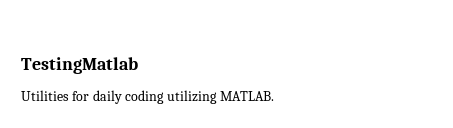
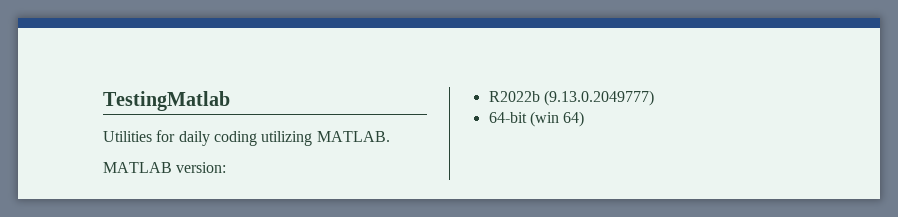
(274, 96) none -> [103,162,227,173] [488,90,654,106] [488,111,585,127] // MATLAB version: // R2022b (9.13.0.2049777) // 64-bit (win 64)

